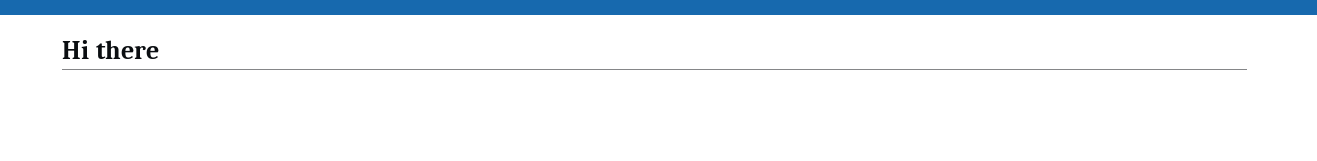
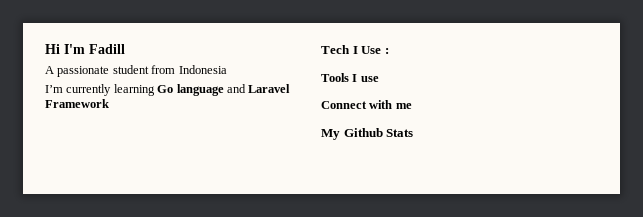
[95,40,159,59] there -> [64,44,125,54] [45,65,227,77] [45,84,291,96] [45,99,109,108] [321,45,389,54] [321,73,379,82] [321,100,412,109] [321,128,414,140] I'm Fadill // A passionate student from Indonesia // I’m currently learning Go language and Laravel Framework // Tech I Use : // Tools I use // Connect with me // My Github Stats

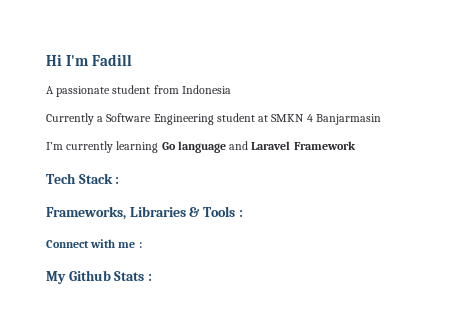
(227, 69) none -> [46,113,381,125] // Currently a Software Engineering student at SMKN 4 Banjarmasin
[352,46,389,54] [321,73,379,82] I Use : // Tools I use -> [78,173,120,184] [46,206,243,220] Stack : // Frameworks, Libraries & Tools :
(412, 106) none -> [138,242,142,248] :
(414, 133) none -> [147,274,152,281] :

